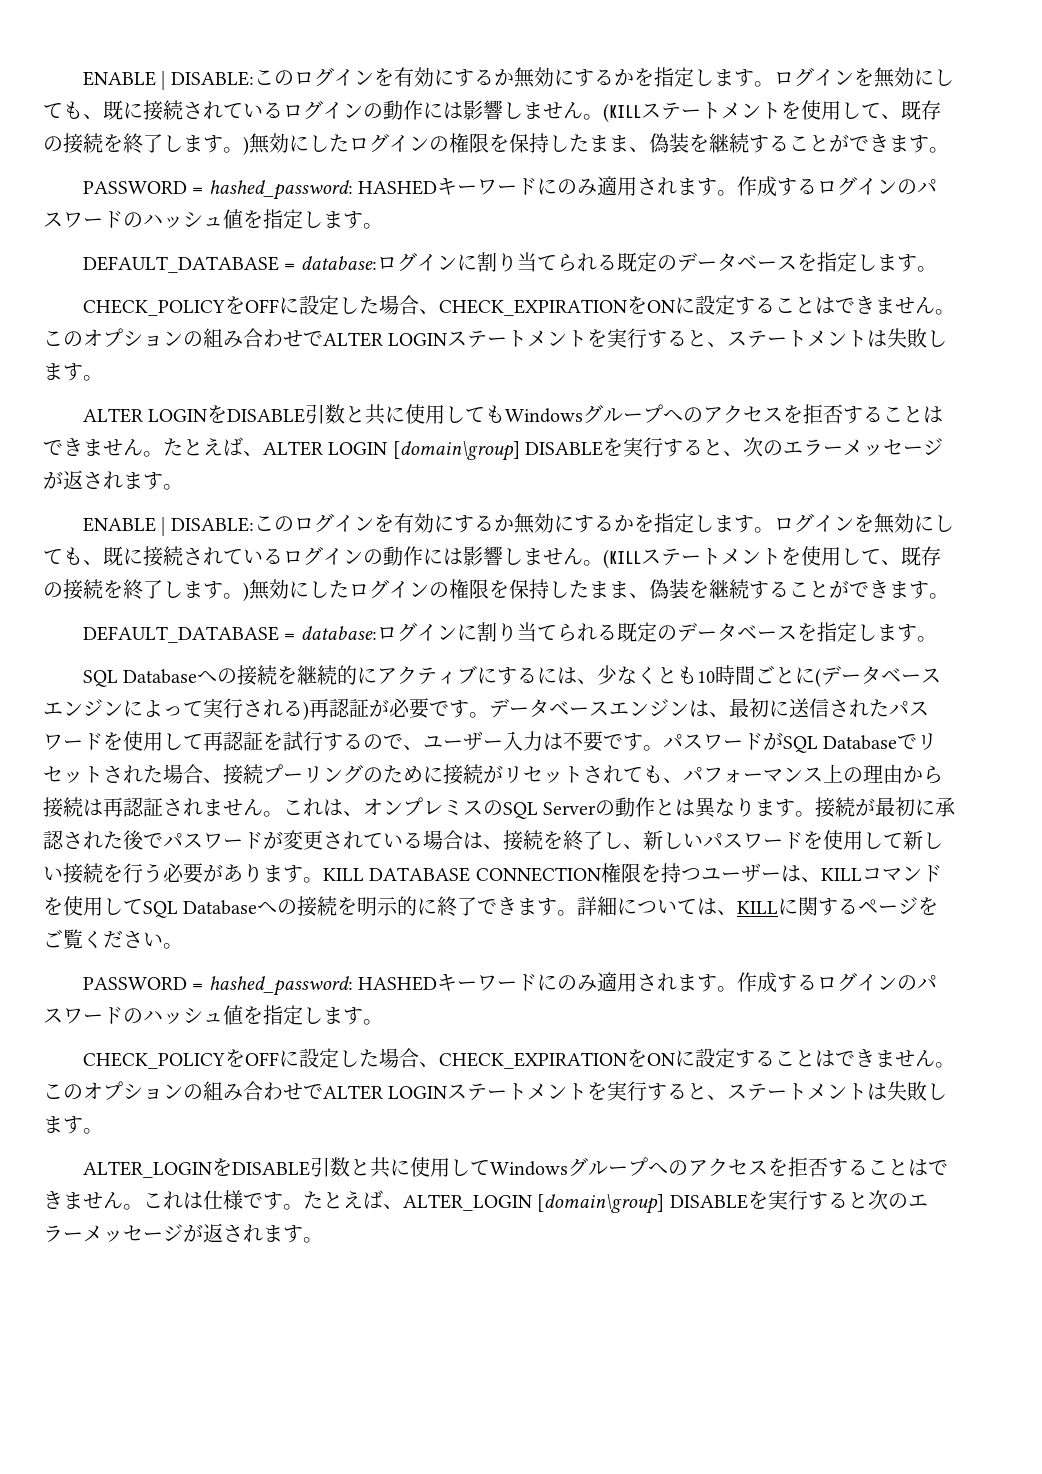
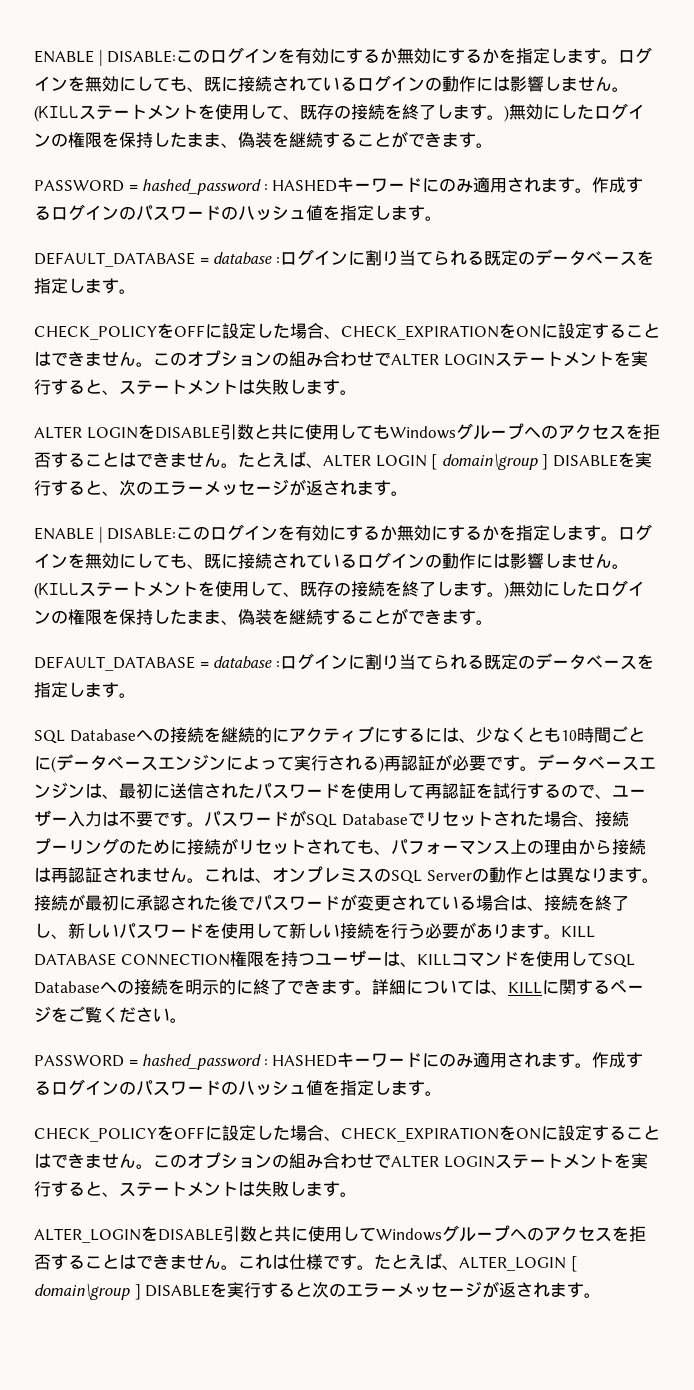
[208,180,353,200] hashed_password: -> [142,179,268,195] hashed_password :
[300,256,377,270] database: -> [213,252,280,265] database :
[392,441,520,461] [domain\group] -> [431,453,549,470] [ domain\group ]
[300,626,377,640] database: -> [213,656,280,669] database :
[208,976,353,996] hashed_password: -> [142,1054,268,1070] hashed_password :
[537,1194,665,1214] [domain\group] -> [570,1256,577,1272] [34,1283,141,1300] [ domain\group ]

